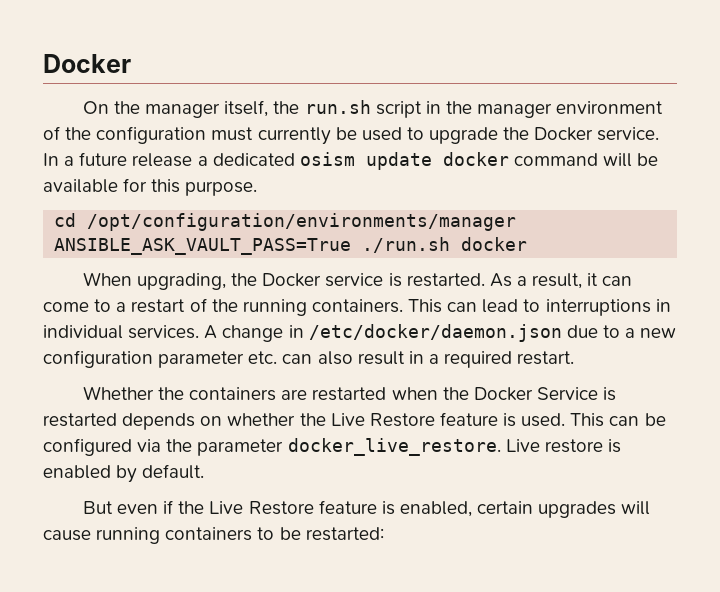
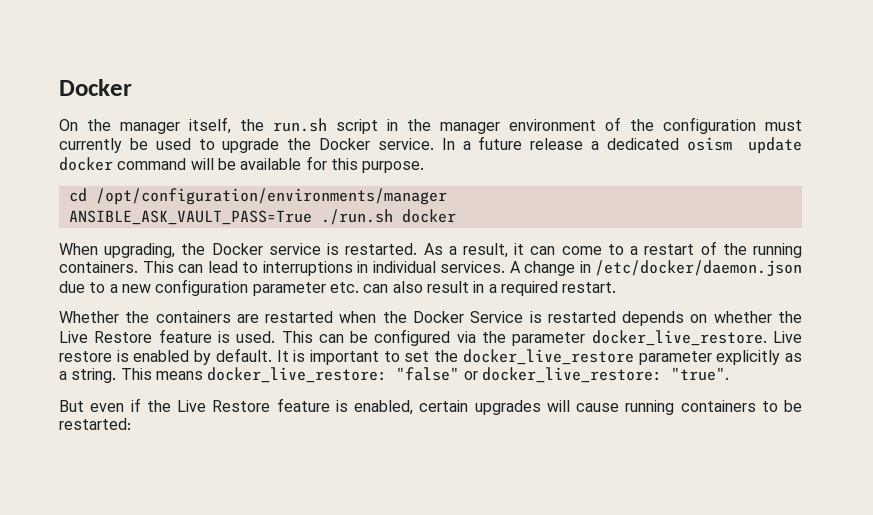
(205, 471) none -> [276,349,802,365] [59,367,729,383] It is important to set the docker_live_restore parameter explicitly as a string. This means docker_live_restore: "false" or docker_live_restore: "true".

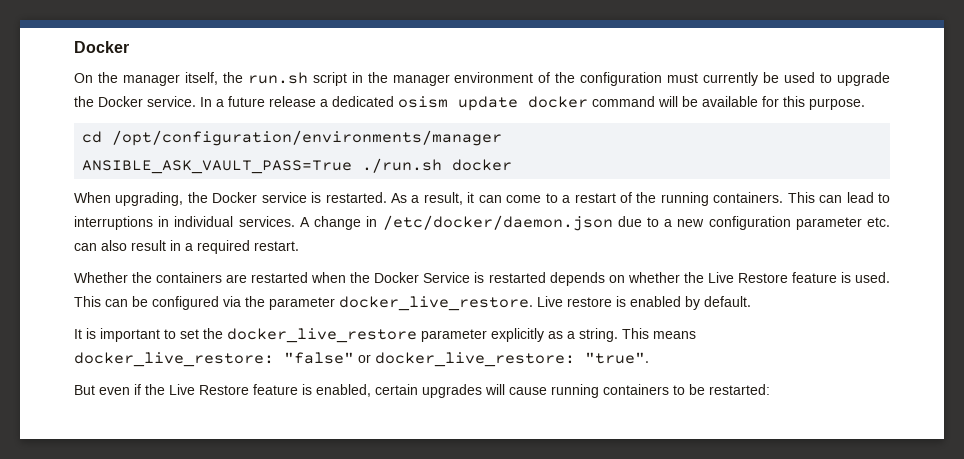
(272, 355) none -> (751, 301) //

